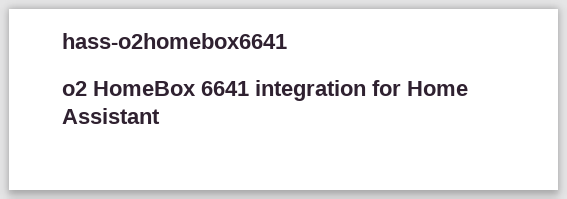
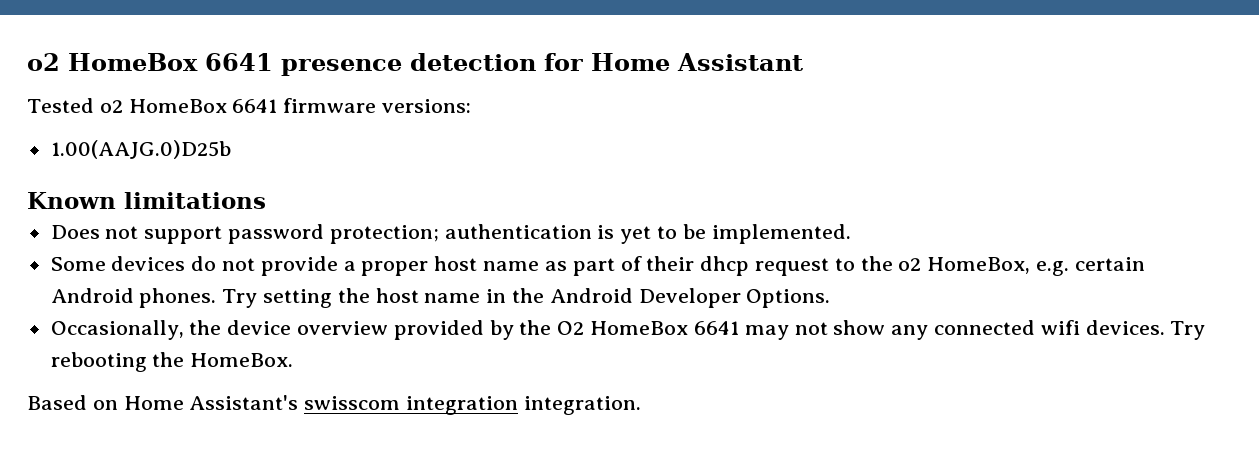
[62,33,287,49] [62,80,366,101] hass-o2homebox6641 // o2 HomeBox 6641 integration -> [27,53,536,76] o2 HomeBox 6641 presence detection
(160, 116) none -> [27,98,472,113] [50,140,231,159] [27,192,266,209] [50,224,851,244] [50,256,1145,276] [50,288,831,308] [50,320,1206,340] [50,352,294,372] [27,395,641,415] // Tested o2 HomeBox 6641 firmware versions: // 1.00(AAJG.0)D25b // Known limitations // Does not support password protection; authentication is yet to be implemented. // Some devices do not provide a proper host name as part of their dhcp request to the o2 HomeBox, e.g. certain Android phones. Try setting the host name in the Android Developer Options. // Occasionally, the device overview provided by the O2 HomeBox 6641 may not show any connected wifi devices. Try rebooting the HomeBox. // Based on Home Assistant's swisscom integration integration.

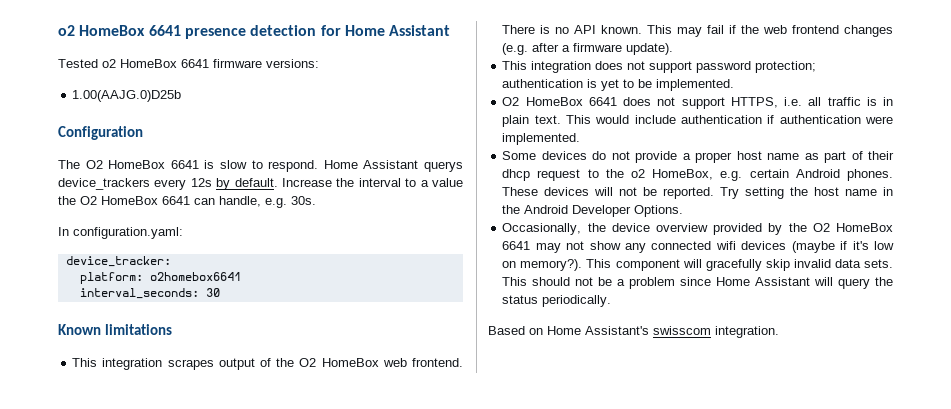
[27,192,266,209] [50,225,100,239] Known limitations // Does -> [58,126,143,140] [58,160,464,172] [58,178,463,190] [58,196,316,208] [58,227,183,239] [65,256,171,267] [79,272,241,284] [79,288,220,299] [58,324,173,335] [72,358,463,370] [502,25,893,37] [502,43,674,55] [502,61,624,73] Configuration // The O2 HomeBox 6641 is slow to respond. Home Assistant querys device_trackers every 12s by default. Increase the interval to a value the O2 HomeBox 6641 can handle, e.g. 30s. // In configuration.yaml: // device_tracker: // platform: o2homebox6641 // interval_seconds: 30 // Known limitations // This integration scrapes output of the O2 HomeBox web frontend. There is no API known. This may fail if the web frontend changes (e.g. after a firmware update). // This integration does
(851, 234) none -> [502,97,893,109] [502,115,893,127] [502,133,581,145] // O2 HomeBox 6641 does not support HTTPS, i.e. all traffic is in plain text. This would include authentication if authentication were implemented.
(217, 298) none -> [502,187,715,199] These devices will not be reported.
[1085,320,1206,340] [50,352,294,372] devices. Try rebooting the HomeBox. -> [741,241,894,253] [502,259,893,271] [502,277,894,289] [502,295,612,307] devices (maybe if it's low on memory?). This component will gracefully skip invalid data sets. This should not be a problem since Home Assistant will query the status periodically.
[406,396,519,415] integration -> (711, 330) none

